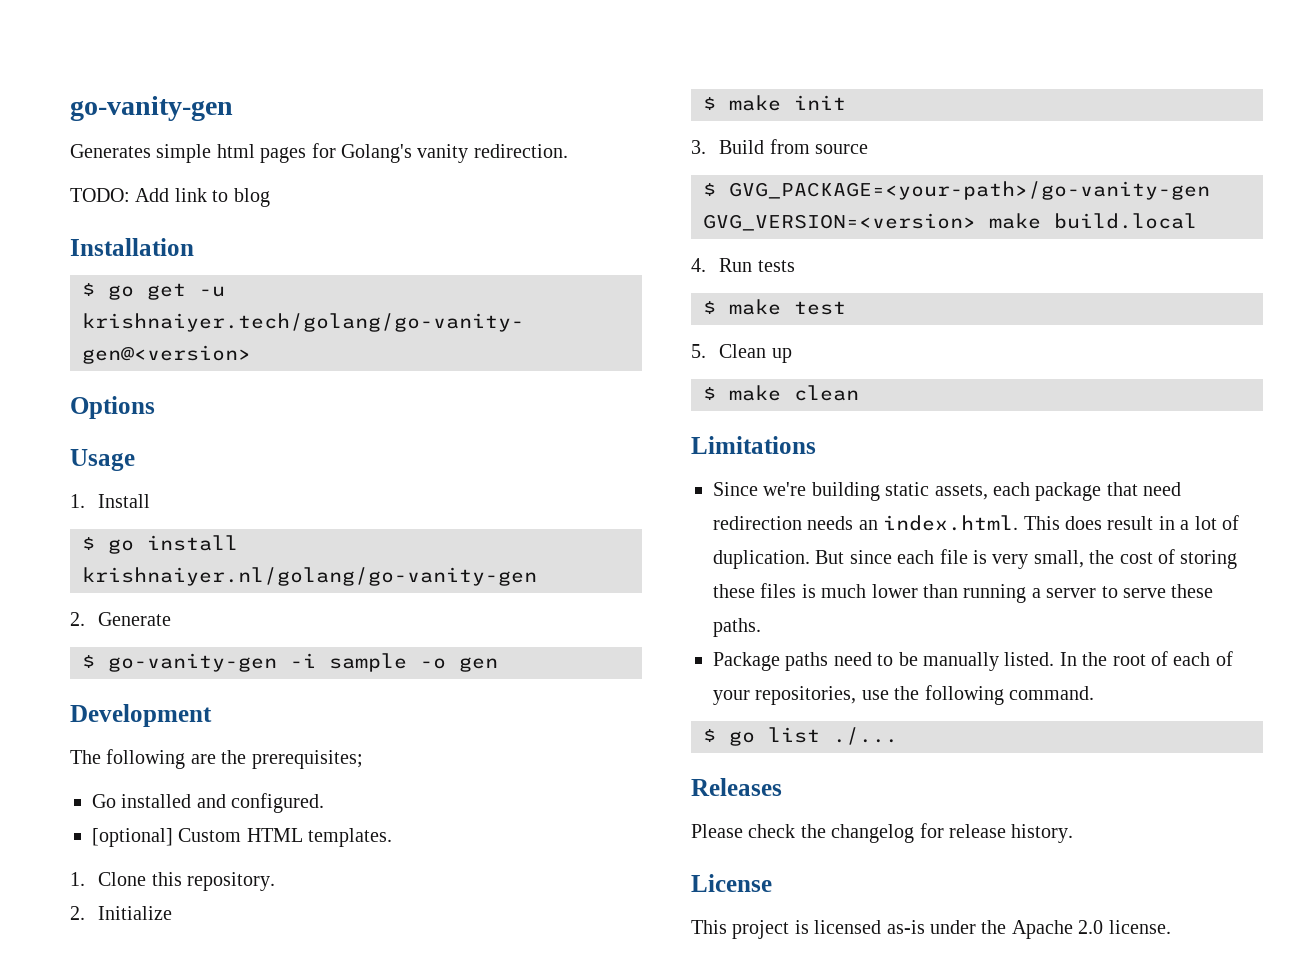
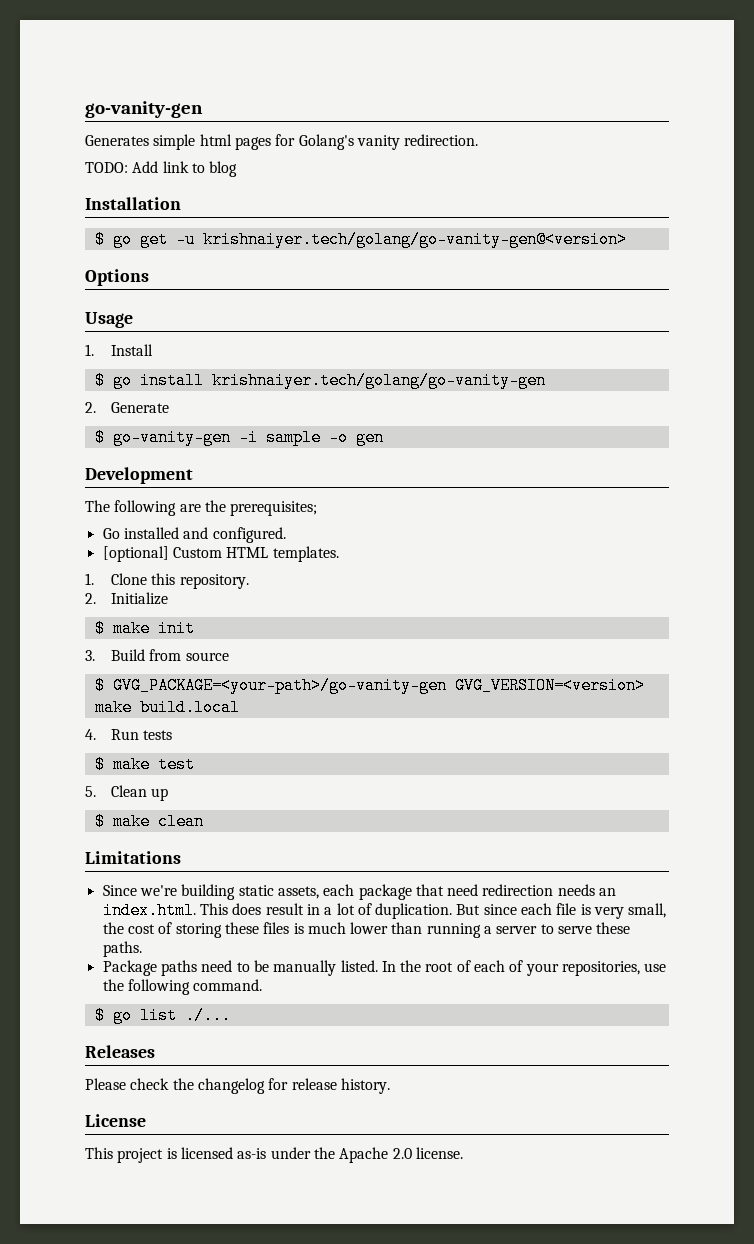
[82,567,537,586] krishnaiyer.nl/golang/go-vanity-gen -> [211,372,546,389] krishnaiyer.tech/golang/go-vanity-gen

